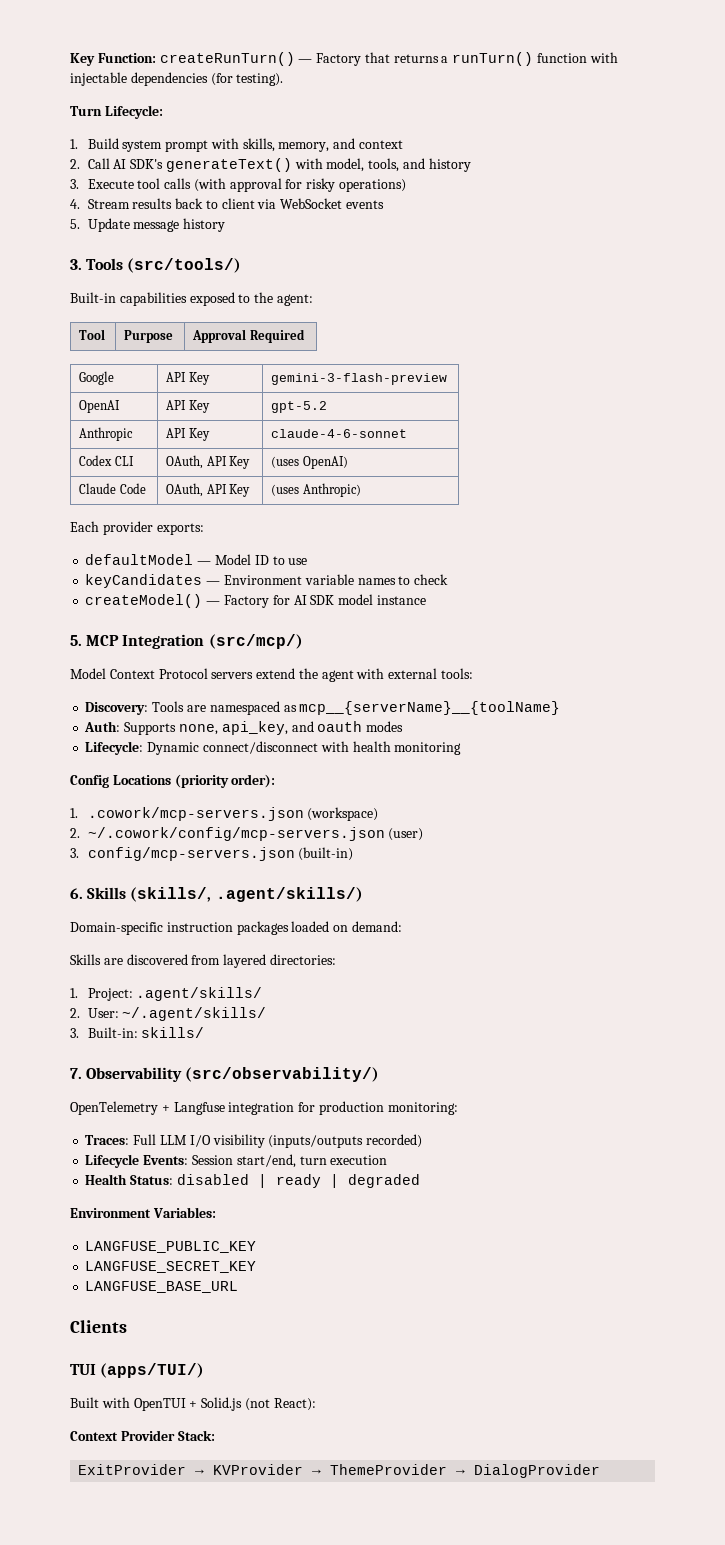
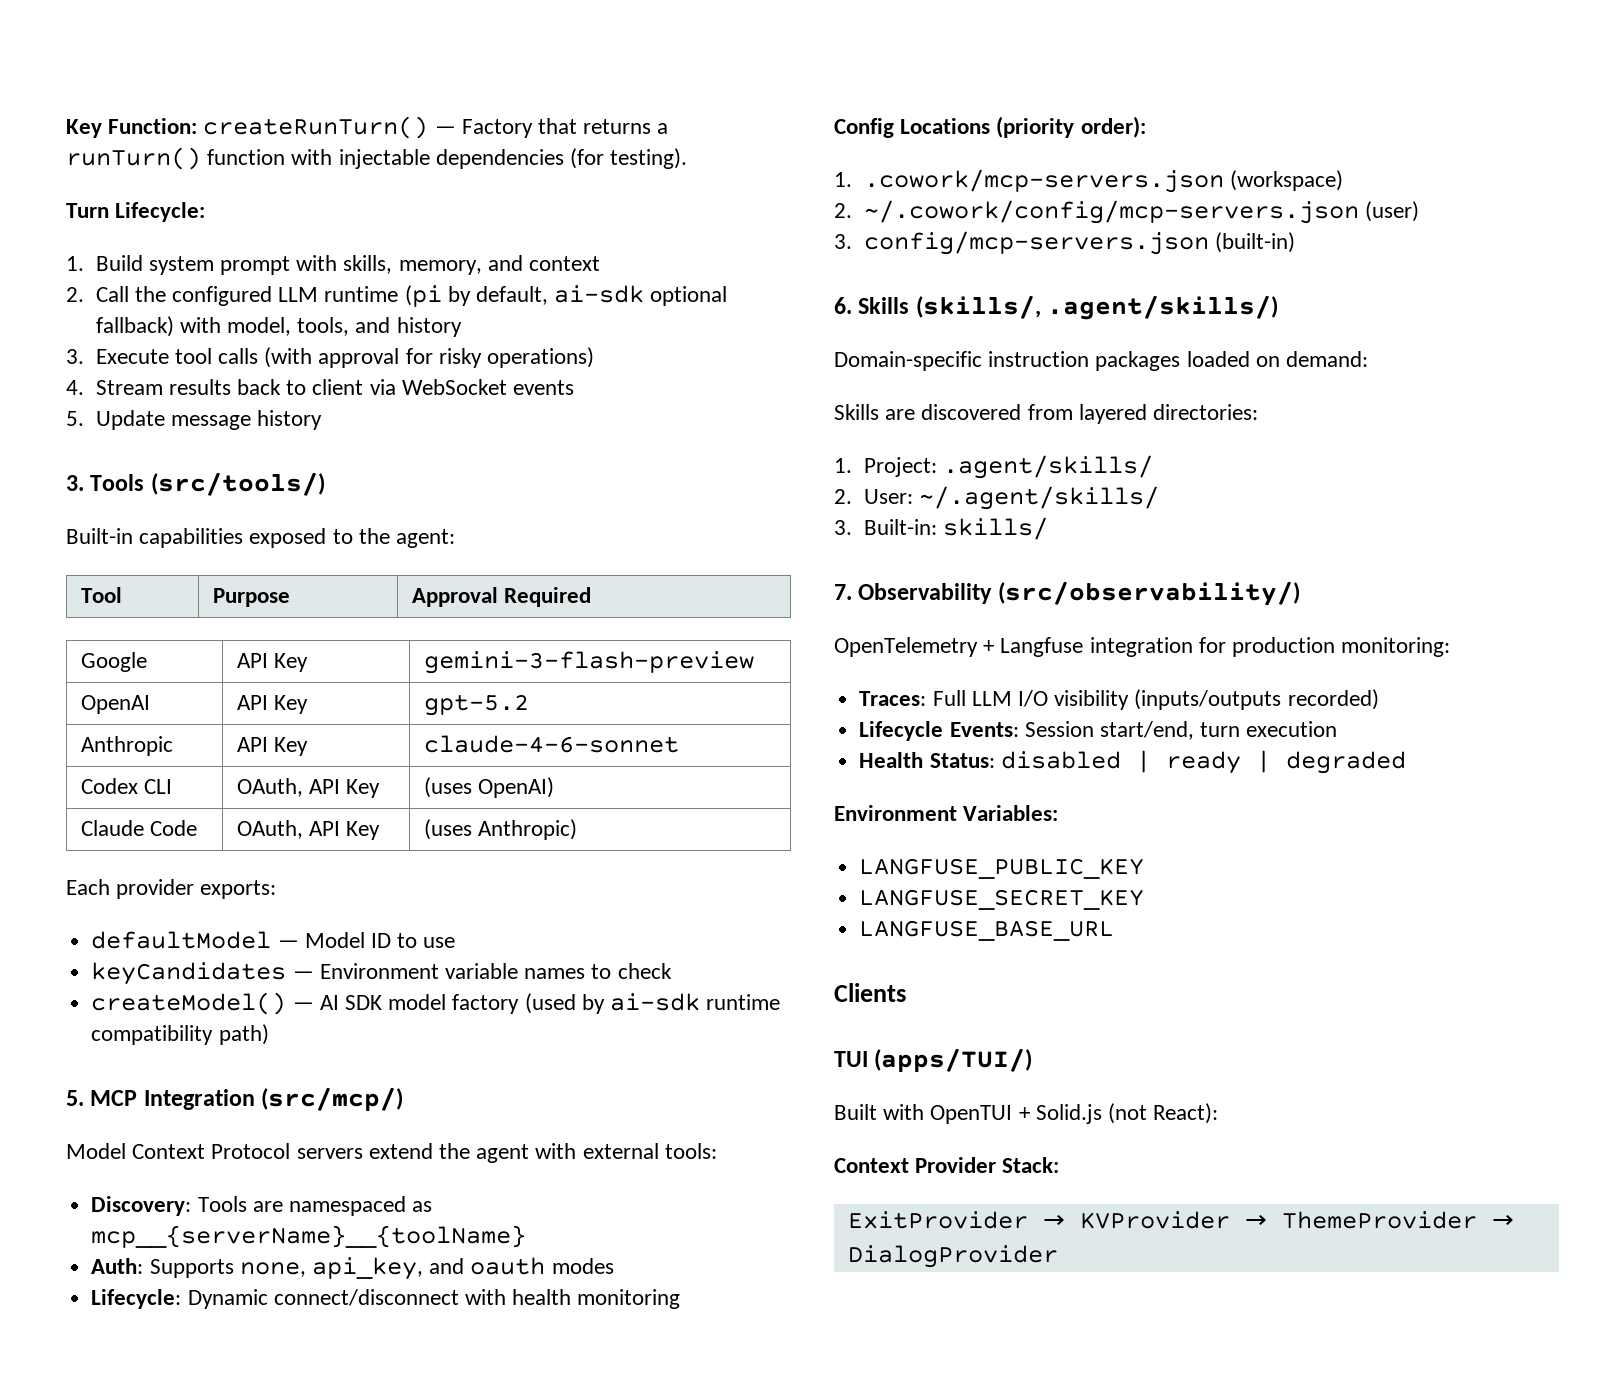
[113,158,292,172] AI SDK's generateText() -> [134,285,728,307] [95,316,174,337] the configured LLM runtime (pi by default, ai-sdk optional fallback)
[223,595,290,608] Factory for -> (314, 1006) none
[376,595,426,605] instance -> [452,993,781,1014] [91,1024,269,1045] factory (used by ai-sdk runtime compatibility path)

